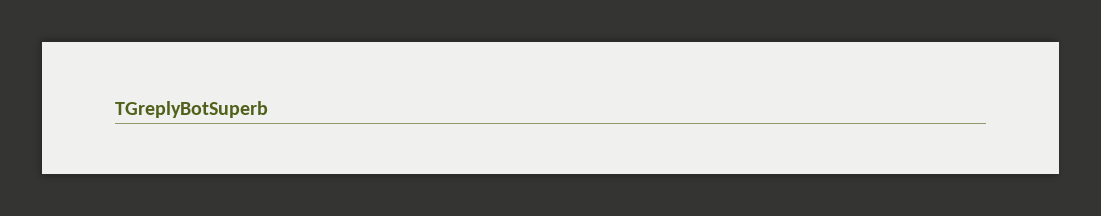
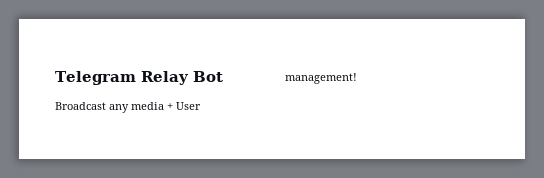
[115,101,268,118] TGreplyBotSuperb -> [55,71,223,85] [55,102,201,113] [285,73,357,84] Telegram Relay Bot // Broadcast any media + User management!

